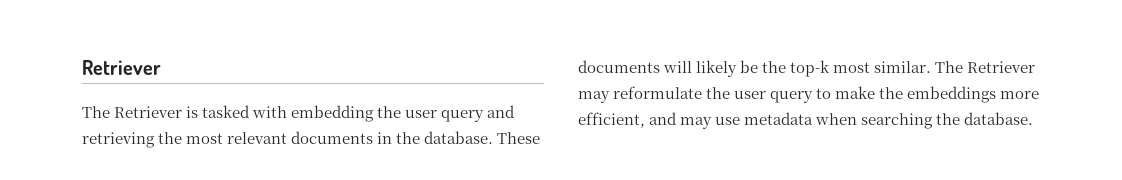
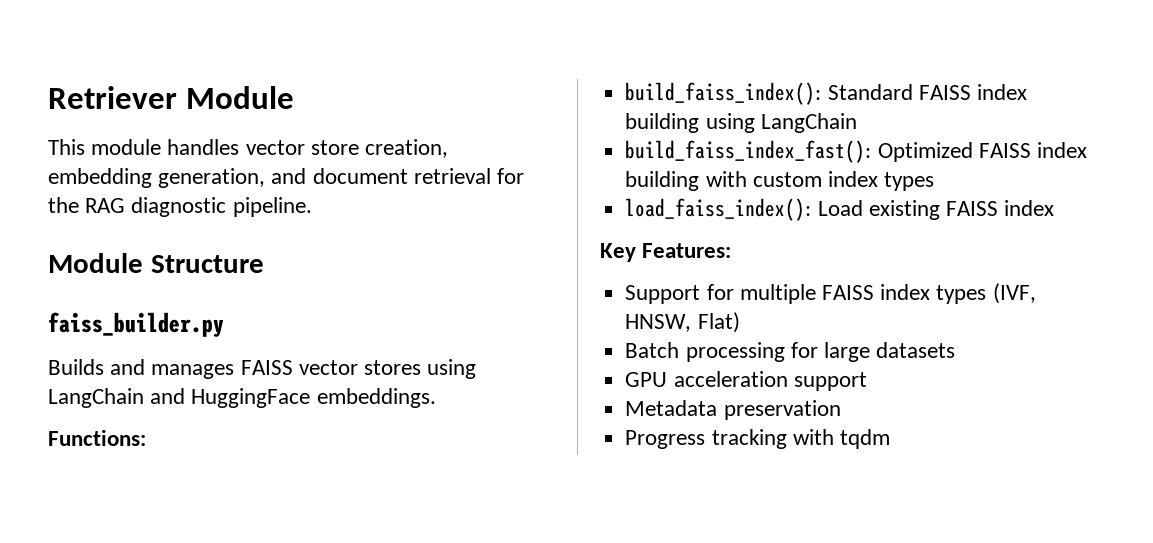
[82,60,161,75] [82,105,516,122] [82,131,541,148] [578,60,1036,77] [578,86,1040,103] [578,112,1034,129] Retriever // The Retriever is tasked with embedding the user query and retrieving the most relevant documents in the database. These documents will likely be the top-k most similar. The Retriever may reformulate the user query to make the embeddings more efficient, and may use metadata when searching the database. -> [48,86,294,109] [48,139,449,158] [48,168,525,188] [48,197,312,217] [48,253,264,273] [48,312,224,337] [48,359,477,379] [48,388,436,408] [48,430,146,446] [625,82,1027,105] [625,113,857,133] [625,140,1087,163] [625,171,935,191] [625,198,1055,221] [600,243,732,262] [625,283,1036,304] [625,312,740,333] [625,342,956,362] [625,371,867,391] [625,400,841,420] [625,429,890,449] Retriever Module // This module handles vector store creation, embedding generation, and document retrieval for the RAG diagnostic pipeline. // Module Structure // faiss_builder.py // Builds and manages FAISS vector stores using LangChain and HuggingFace embeddings. // Functions: // build_faiss_index(): Standard FAISS index building using LangChain // build_faiss_index_fast(): Optimized FAISS index building with custom index types // load_faiss_index(): Load existing FAISS index // Key Features: // Support for multiple FAISS index types (IVF, HNSW, Flat) // Batch processing for large datasets // GPU acceleration support // Metadata preservation // Progress tracking with tqdm

